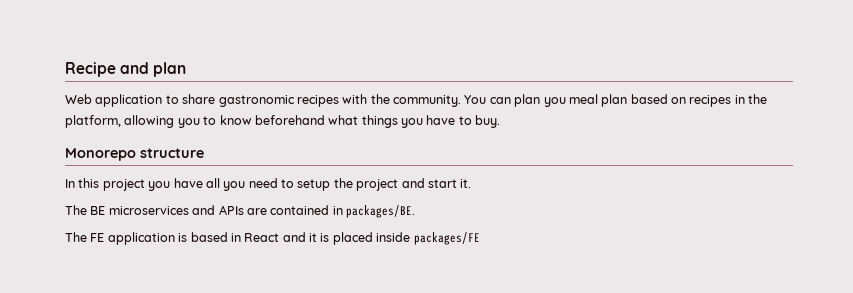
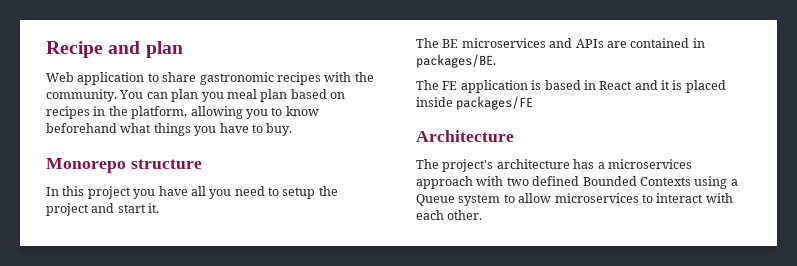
(480, 238) none -> [416,130,514,142] [416,159,692,172] [416,176,738,189] [416,193,733,206] [416,210,483,220] // Architecture // The project's architecture has a microservices approach with two defined Bounded Contexts using a Queue system to allow microservices to interact with each other.

